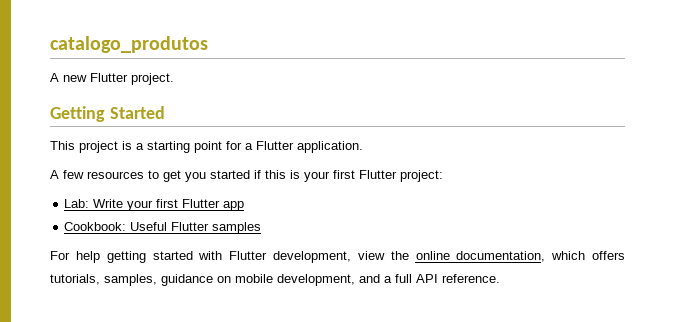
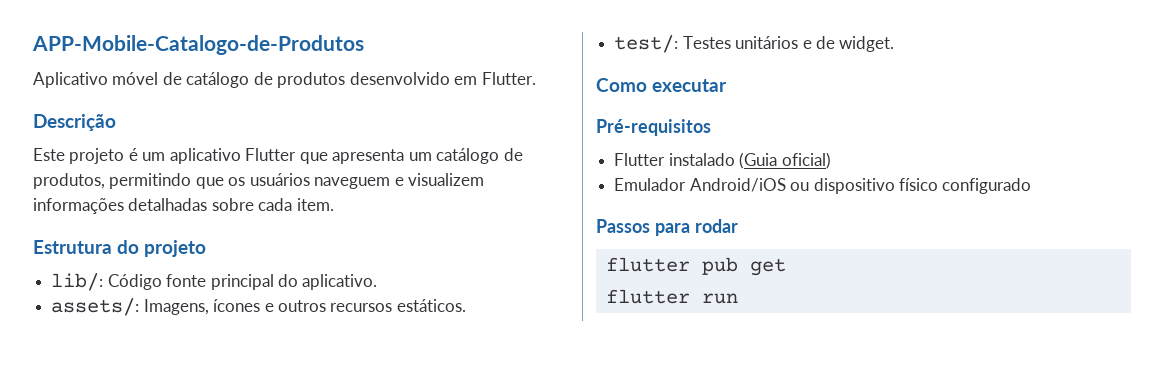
[50,36,208,53] [50,73,174,85] [50,106,165,122] [50,141,363,153] [50,170,443,182] [64,199,245,211] [64,222,262,234] [50,251,625,263] [50,274,500,286] catalogo_produtos // A new Flutter project. // Getting Started // This project is a starting point for a Flutter application. // A few resources to get you started if this is your first Flutter project: // Lab: Write your first Flutter app // Cookbook: Useful Flutter samples // For help getting started with Flutter development, view the online documentation, which offers tutorials, samples, guidance on mobile development, and a full API reference. -> [32,35,364,55] [33,72,536,88] [33,114,116,131] [33,148,523,164] [33,173,485,189] [33,198,334,214] [33,240,207,257] [51,273,378,291] [51,298,466,316] [614,35,895,53] [596,78,728,92] [596,119,711,136] [614,152,831,169] [614,178,1032,194] [596,219,738,236] [605,257,786,276] [605,289,738,304] APP-Mobile-Catalogo-de-Produtos // Aplicativo móvel de catálogo de produtos desenvolvido em Flutter. // Descrição // Este projeto é um aplicativo Flutter que apresenta um catálogo de produtos, permitindo que os usuários naveguem e visualizem informações detalhadas sobre cada item. // Estrutura do projeto // lib/: Código fonte principal do aplicativo. // assets/: Imagens, ícones e outros recursos estáticos. // test/: Testes unitários e de widget. // Como executar // Pré-requisitos // Flutter instalado (Guia oficial) // Emulador Android/iOS ou dispositivo físico configurado // Passos para rodar // flutter pub get // flutter run

